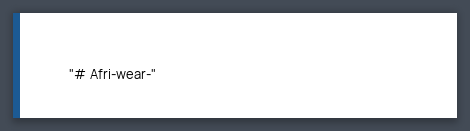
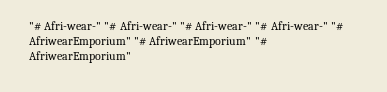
[69,69,156,79] "# Afri-wear-" -> [29,21,343,31] [29,36,267,48] [29,51,131,63] "# Afri-wear-" "# Afri-wear-" "# Afri-wear-" "# Afri-wear-" "# AfriwearEmporium" "# AfriwearEmporium" "# AfriwearEmporium"

